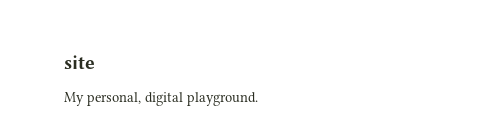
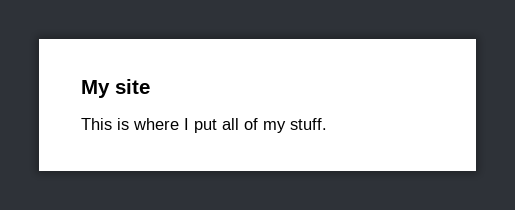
(64, 62) none -> [81,80,110,98] My
[64,92,258,106] My personal, digital playground. -> [81,118,327,133] This is where I put all of my stuff.

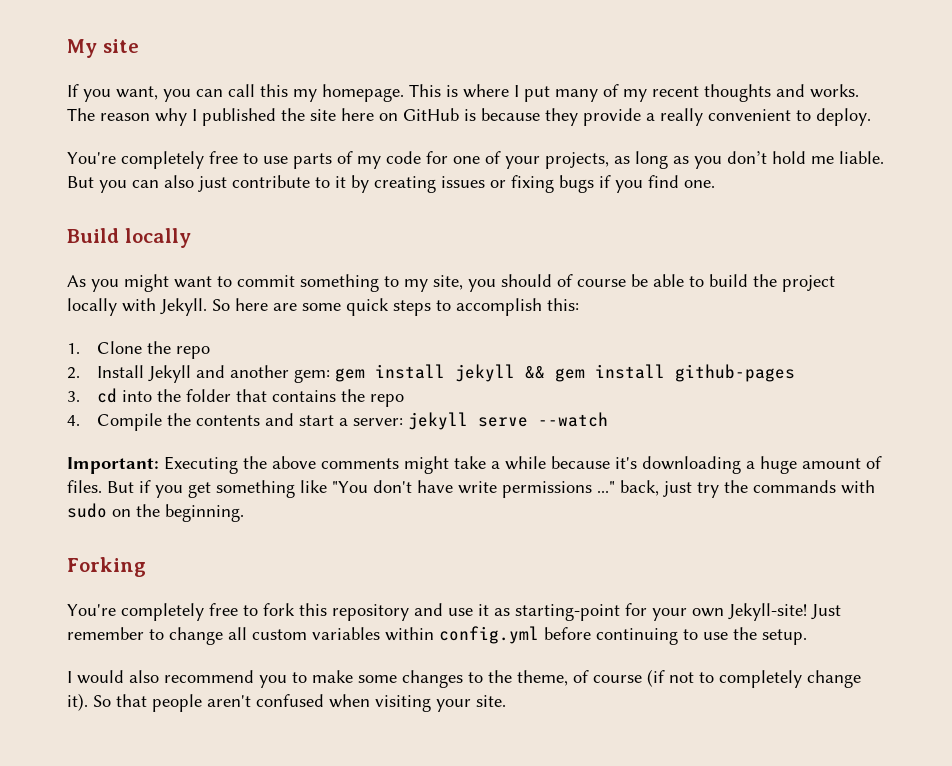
(150, 86) none -> [67,84,404,102] If you want, you can call this my homepage.
[222,118,327,133] all of my stuff. -> [555,84,859,102] [67,108,871,126] [67,151,884,169] [67,175,715,193] [67,228,191,248] [67,274,835,292] [67,298,579,316] [67,341,211,359] [67,364,796,383] [67,388,405,407] [67,412,609,431] [67,456,882,474] [67,480,875,498] [67,503,244,522] [67,557,146,577] [67,603,841,621] [67,626,807,645] [67,669,861,688] [67,693,506,712] many of my recent thoughts and works. The reason why I published the site here on GitHub is because they provide a really convenient to deploy. // You're completely free to use parts of my code for one of your projects, as long as you don’t hold me liable. But you can also just contribute to it by creating issues or fixing bugs if you find one. // Build locally // As you might want to commit something to my site, you should of course be able to build the project locally with Jekyll. So here are some quick steps to accomplish this: // 1. Clone the repo // 2. Install Jekyll and another gem: gem install jekyll && gem install github-pages // 3. cd into the folder that contains the repo // 4. Compile the contents and start a server: jekyll serve --watch // Important: Executing the above comments might take a while because it's downloading a huge amount of files. But if you get something like "You don't have write permissions ..." back, just try the commands with sudo on the beginning. // Forking // You're completely free to fork this repository and use it as starting-point for your own Jekyll-site! Just remember to change all custom variables within config.yml before continuing to use the setup. // I would also recommend you to make some changes to the theme, of course (if not to completely change it). So that people aren't confused when visiting your site.

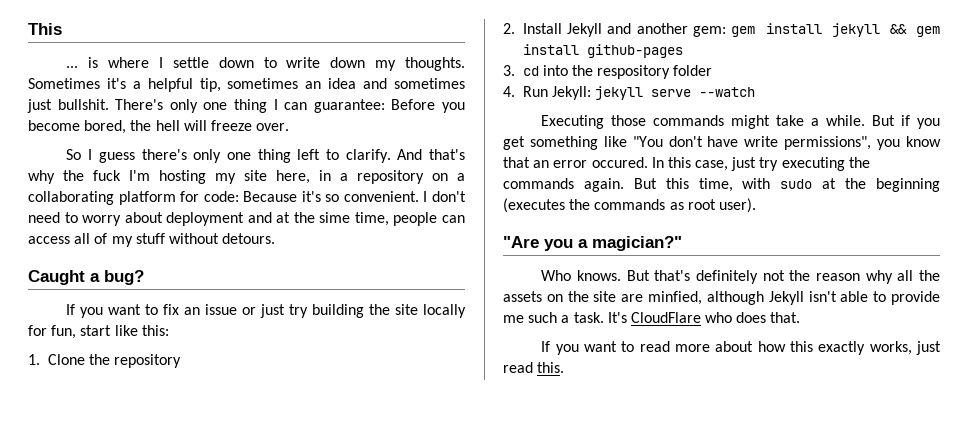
[67,39,139,58] [67,84,859,102] [67,108,871,126] [67,151,884,169] [67,175,715,193] [67,228,191,248] [67,274,835,292] [67,298,542,316] My site // If you want, you can call this my homepage. This is where I put many of my recent thoughts and works. The reason why I published the site here on GitHub is because they provide a really convenient to deploy. // You're completely free to use parts of my code for one of your projects, as long as you don’t hold me liable. But you can also just contribute to it by creating issues or fixing bugs if you find one. // Build locally // As you might want to commit something to my site, you should of course be able to build the project locally with Jekyll. So here are some quick steps to accomplish -> [28,23,62,35] [66,57,465,71] [28,78,466,92] [27,99,466,113] [28,120,290,134] [66,149,466,163] [28,170,465,184] [28,191,466,205] [28,212,466,226] [28,233,276,247] [28,270,144,285] [66,304,466,318] [28,325,138,339] This // ... is where I settle down to write down my thoughts. Sometimes it's a helpful tip, sometimes an idea and sometimes just bullshit. There's only one thing I can guarantee: Before you become bored, the hell will freeze over. // So I guess there's only one thing left to clarify. And that's why the fuck I'm hosting my site here, in a repository on a collaborating platform for code: Because it's so convenient. I don't need to worry about deployment and at the sime time, people can access all of my stuff without detours. // Caught a bug? // If you want to fix an issue or just try building the site locally for fun, start like
[176,346,211,359] repo -> [114,354,182,368] repository
(182, 395) none -> [597,65,671,79] respository
[236,389,405,407] [67,412,609,431] [67,456,882,474] [67,480,102,493] that contains the repo // 4. Compile the contents and start a server: jekyll serve --watch // Important: Executing the above comments might take a while because it's downloading a huge amount of files. -> [503,86,756,100] [541,115,866,129] // 4. Run Jekyll: jekyll serve --watch // Executing those commands might take a while.
[502,480,875,498] [67,503,244,522] [67,557,146,577] [67,603,841,621] [67,626,807,645] [67,669,861,688] [67,693,506,712] permissions ..." back, just try the commands with sudo on the beginning. // Forking // You're completely free to fork this repository and use it as starting-point for your own Jekyll-site! Just remember to change all custom variables within config.yml before continuing to use the setup. // I would also recommend you to make some changes to the theme, of course (if not to completely change it). So that people aren't confused when visiting your site. -> [784,136,941,150] [503,157,870,171] [503,178,941,192] [503,198,756,213] [503,236,682,251] [541,270,940,284] [503,291,940,305] [503,312,801,323] [541,341,941,355] [503,362,565,373] permissions", you know that an error occured. In this case, just try executing the commands again. But this time, with sudo at the beginning (executes the commands as root user). // "Are you a magician?" // Who knows. But that's definitely not the reason why all the assets on the site are minfied, although Jekyll isn't able to provide me such a task. It's CloudFlare who does that. // If you want to read more about how this exactly works, just read this.

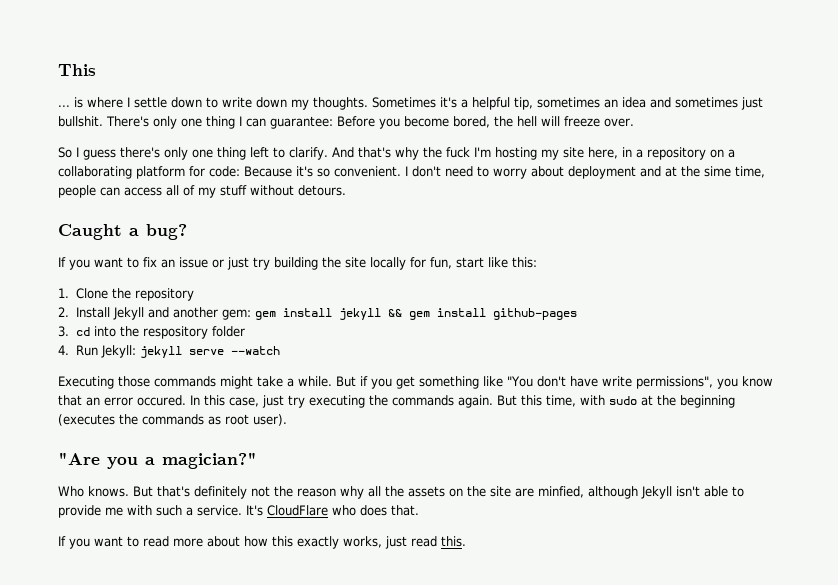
(524, 319) none -> [127,505,152,515] with
[573,312,604,323] task. -> [197,505,242,516] service.

